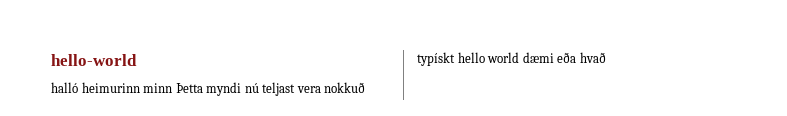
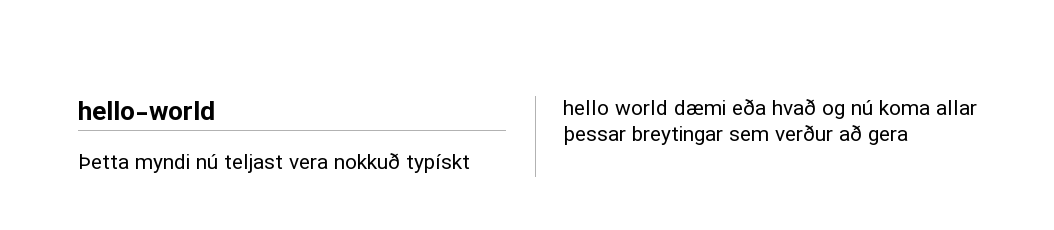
[51,82,173,93] halló heimurinn minn -> (215, 110) none
(606, 57) none -> [822,100,977,119] [563,124,908,145] og nú koma allar þessar breytingar sem verður að gera

